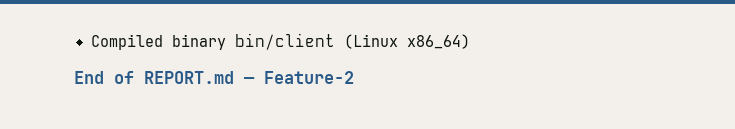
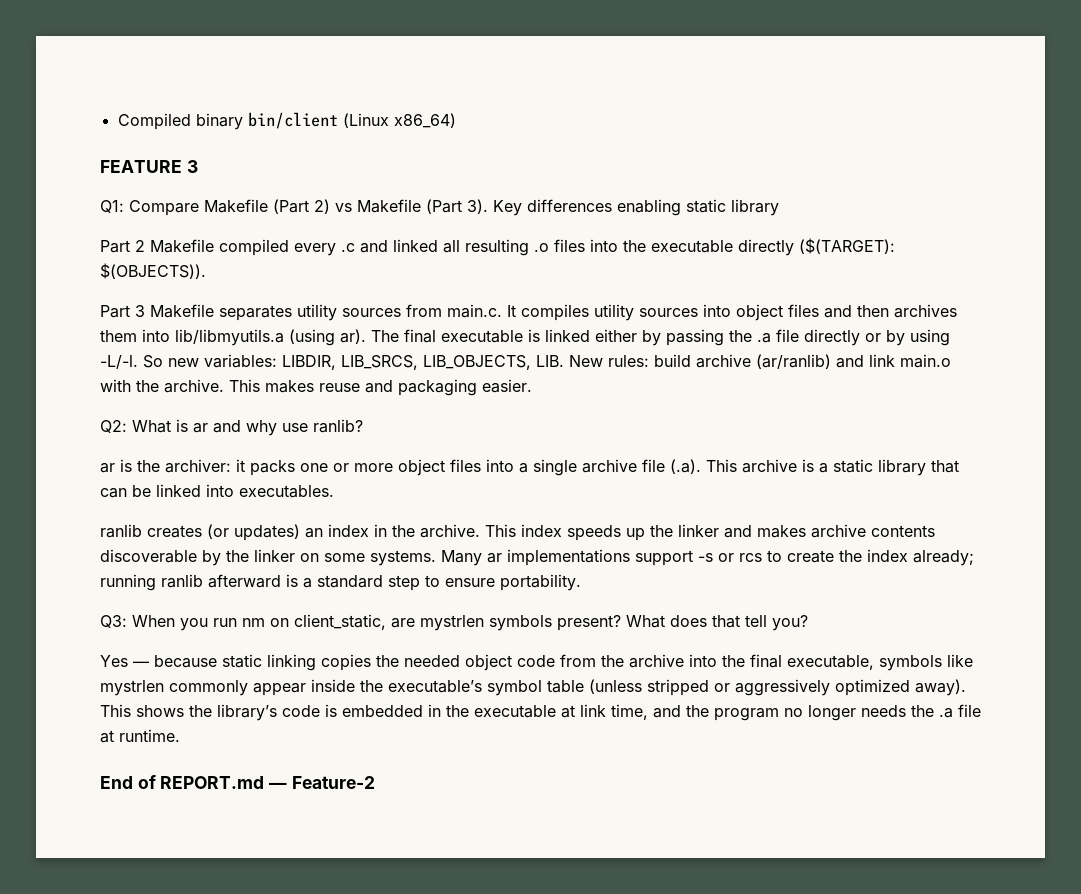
(470, 41) none -> [100,160,198,173] [100,199,779,216] [100,238,895,256] [100,263,206,279] [100,304,957,321] [100,329,950,346] [100,354,951,370] [100,379,532,396] [100,419,363,436] [100,459,959,476] [100,484,334,498] [100,524,935,541] [100,549,974,566] [100,574,581,591] [100,614,808,631] [100,654,973,671] [100,679,966,696] [100,704,981,721] [100,729,180,743] // FEATURE 3 // Q1: Compare Makefile (Part 2) vs Makefile (Part 3). Key differences enabling static library // Part 2 Makefile compiled every .c and linked all resulting .o files into the executable directly ($(TARGET): $(OBJECTS)). // Part 3 Makefile separates utility sources from main.c. It compiles utility sources into object files and then archives them into lib/libmyutils.a (using ar). The final executable is linked either by passing the .a file directly or by using -L/-l. So new variables: LIBDIR, LIB_SRCS, LIB_OBJECTS, LIB. New rules: build archive (ar/ranlib) and link main.o with the archive. This makes reuse and packaging easier. // Q2: What is ar and why use ranlib? // ar is the archiver: it packs one or more object files into a single archive file (.a). This archive is a static library that can be linked into executables. // ranlib creates (or updates) an index in the archive. This index speeds up the linker and makes archive contents discoverable by the linker on some systems. Many ar implementations support -s or rcs to create the index already; running ranlib afterward is a standard step to ensure portability. // Q3: When you run nm on client_static, are mystrlen symbols present? What does that tell you? // Yes — because static linking copies the needed object code from the archive into the final executable, symbols like mystrlen commonly appear inside the executable’s symbol table (unless stripped or aggressively optimized away). This shows the library’s code is embedded in the executable at link time, and the program no longer needs the .a file at runtime.

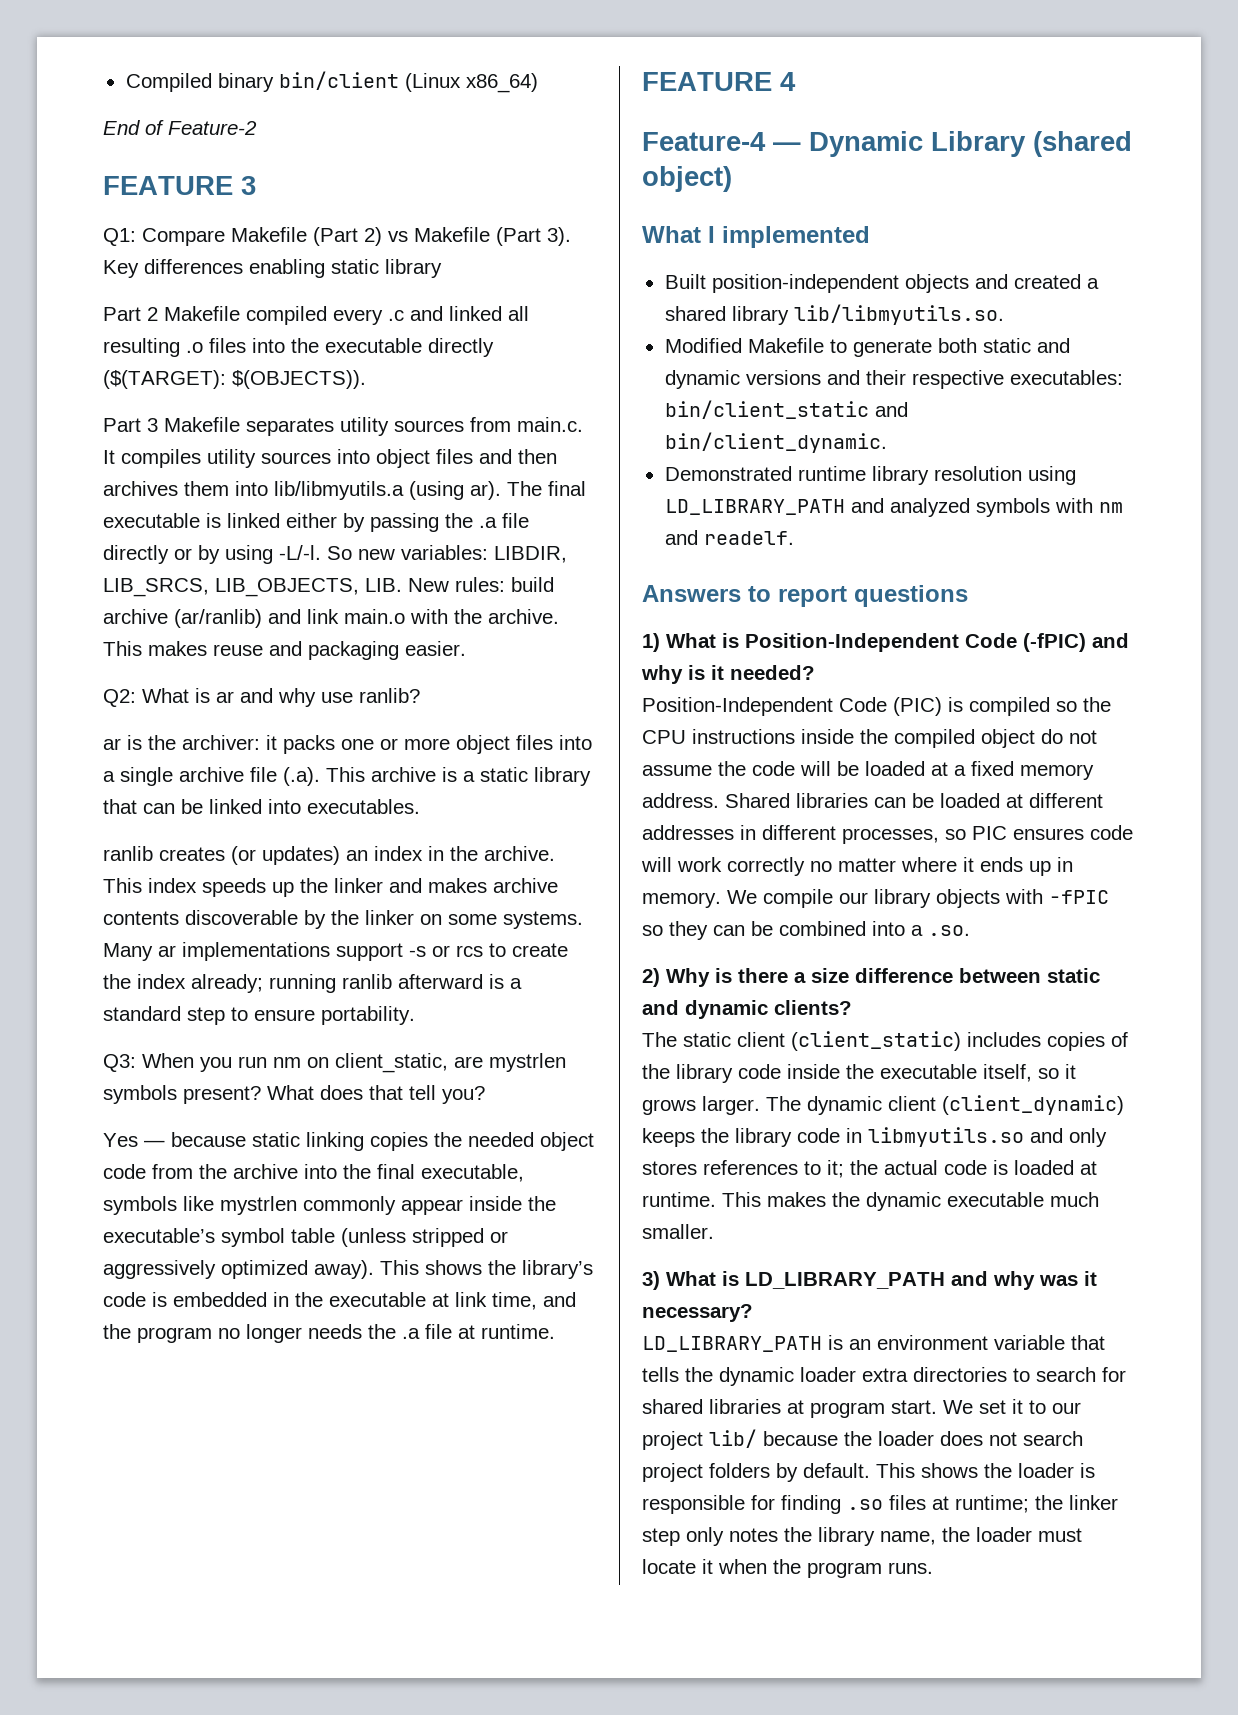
(456, 120) none -> [103,120,257,135] // End of Feature-2
[100,775,375,789] End of REPORT.md — Feature-2 -> [642,72,796,91] [642,131,1132,157] [642,166,732,192] [642,226,870,248] [664,274,1099,293] [664,304,1004,325] [664,338,1070,357] [664,370,1123,389] [664,400,908,419] [664,432,887,453] [664,466,1076,485] [664,498,1123,517] [664,530,794,545] [642,585,968,607] [642,633,1129,652] [641,665,815,684] [642,697,1111,716] [642,729,1097,748] [642,761,1094,780] [642,793,1103,808] [642,825,1133,844] [641,857,1073,876] [642,889,1109,908] [642,921,970,940] [642,968,1100,987] [642,1000,852,1019] [642,1031,1128,1051] [642,1064,1076,1083] [642,1095,1124,1115] [642,1127,1107,1147] [642,1160,1097,1178] [642,1192,1099,1211] [642,1224,714,1239] [642,1271,1097,1290] [642,1304,753,1322] [642,1335,1105,1352] [642,1367,1126,1386] [642,1399,1081,1418] [642,1429,1083,1450] [642,1463,1095,1482] [642,1495,1118,1514] [642,1527,1082,1546] [642,1559,933,1578] FEATURE 4 // Feature-4 — Dynamic Library (shared object) // What I implemented // Built position-independent objects and created a shared library lib/libmyutils.so. // Modified Makefile to generate both static and dynamic versions and their respective executables: bin/client_static and bin/client_dynamic. // Demonstrated runtime library resolution using LD_LIBRARY_PATH and analyzed symbols with nm and readelf. // Answers to report questions // 1) What is Position-Independent Code (-fPIC) and why is it needed? // Position-Independent Code (PIC) is compiled so the CPU instructions inside the compiled object do not assume the code will be loaded at a fixed memory address. Shared libraries can be loaded at different addresses in different processes, so PIC ensures code will work correctly no matter where it ends up in memory. We compile our library objects with -fPIC so they can be combined into a .so. // 2) Why is there a size difference between static and dynamic clients? // The static client (client_static) includes copies of the library code inside the executable itself, so it grows larger. The dynamic client (client_dynamic) keeps the library code in libmyutils.so and only stores references to it; the actual code is loaded at runtime. This makes the dynamic executable much smaller. // 3) What is LD_LIBRARY_PATH and why was it necessary? // LD_LIBRARY_PATH is an environment variable that tells the dynamic loader extra directories to search for shared libraries at program start. We set it to our project lib/ because the loader does not search project folders by default. This shows the loader is responsible for finding .so files at runtime; the linker step only notes the library name, the loader must locate it when the program runs.

